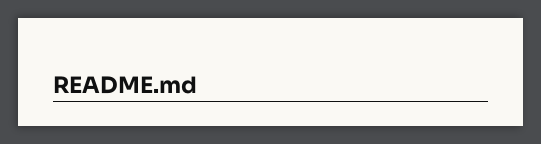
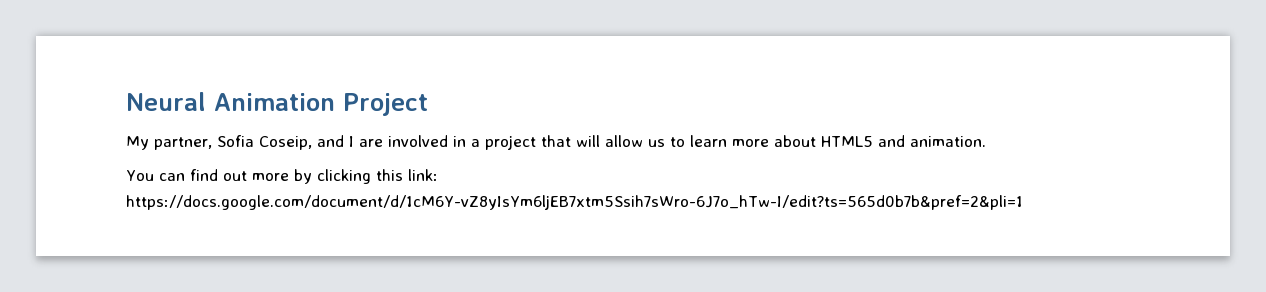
[53,76,197,94] README.md -> [126,92,428,116] [126,135,986,150] [126,169,438,184] [126,195,1023,210] Neural Animation Project // My partner, Sofia Coseip, and I are involved in a project that will allow us to learn more about HTML5 and animation. // You can find out more by clicking this link: https://docs.google.com/document/d/1cM6Y-vZ8yIsYm6ljEB7xtm5Ssih7sWro-6J7o_hTw-I/edit?ts=565d0b7b&pref=2&pli=1

